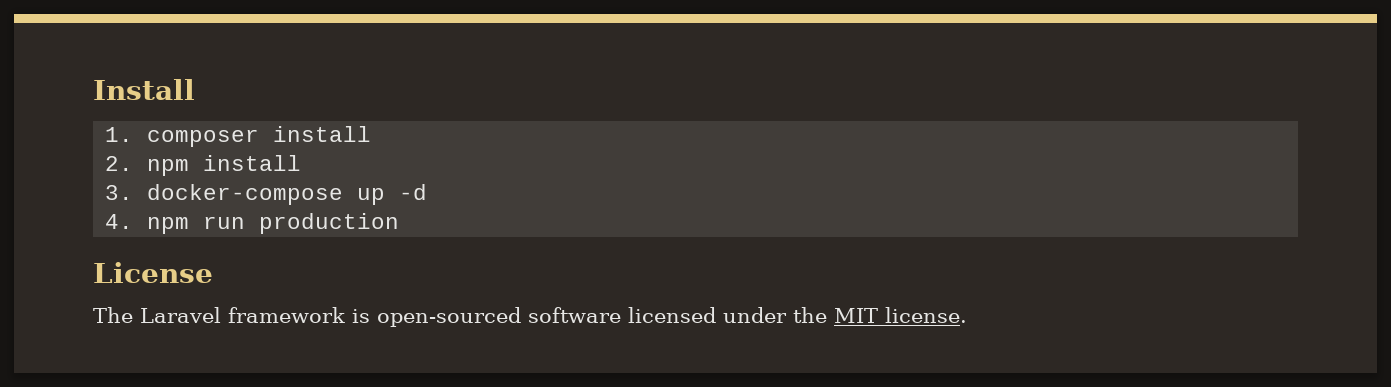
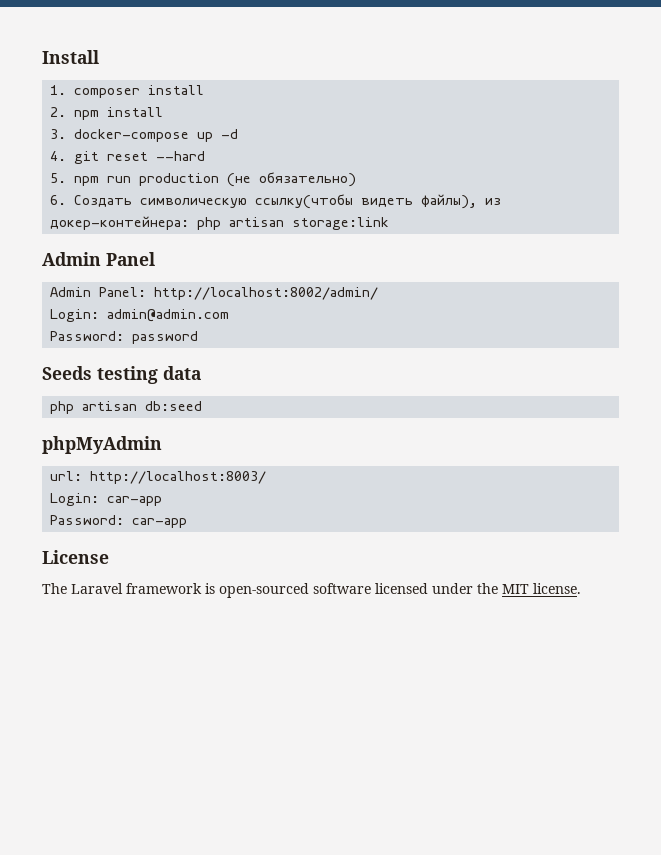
(134, 221) none -> [74,151,206,164] [50,173,67,183] git reset --hard // 5.
(400, 223) none -> [227,172,357,187] [50,194,502,209] [50,216,390,230] [42,252,155,266] [50,287,379,300] [50,309,230,322] [50,331,199,344] [42,366,201,384] [50,401,203,414] [42,436,162,454] [50,471,267,484] [50,493,163,506] [50,515,188,528] (не обязательно) // 6. Создать символическую ссылку(чтобы видеть файлы), из докер-контейнера: php artisan storage:link // Admin Panel // Admin Panel: http://localhost:8002/admin/ // Login: admin@admin.com // Password: password // Seeds testing data // php artisan db:seed // phpMyAdmin // url: http://localhost:8003/ // Login: car-app // Password: car-app

